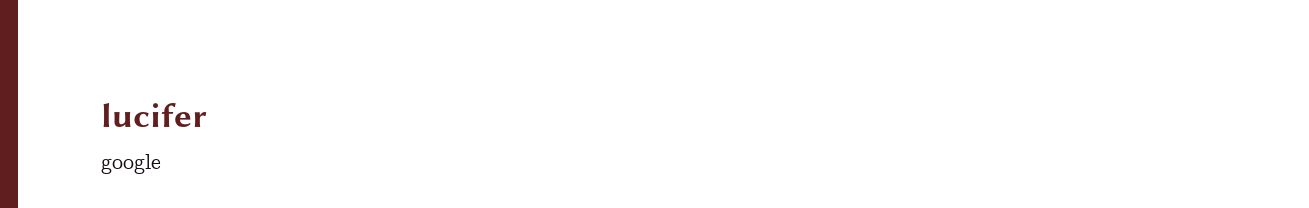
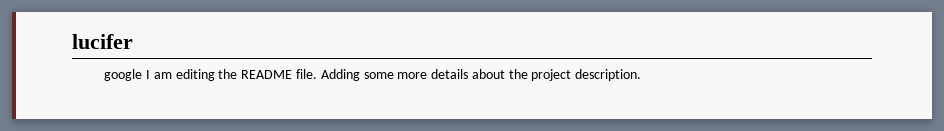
(161, 164) none -> [146,69,642,81] I am editing the README file. Adding some more details about the project description.

